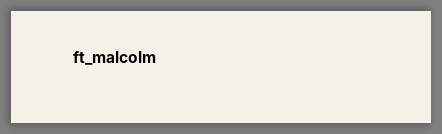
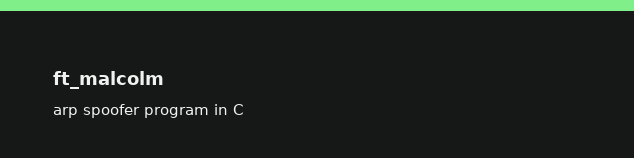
(156, 58) none -> [53,104,243,118] // arp spoofer program in C

